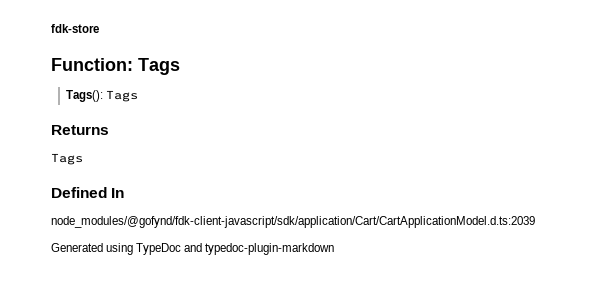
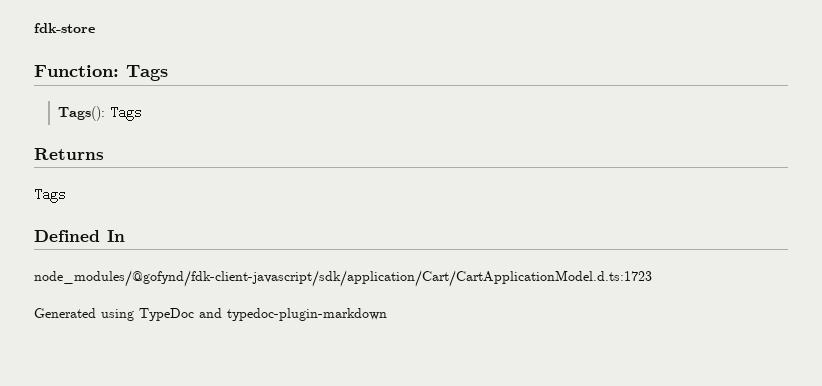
[51,216,535,228] node_modules/@gofynd/fdk-client-javascript/sdk/application/Cart/CartApplicationModel.d.ts:2039 -> [34,270,652,287] node_modules/@gofynd/fdk-client-javascript/sdk/application/Cart/CartApplicationModel.d.ts:1723

